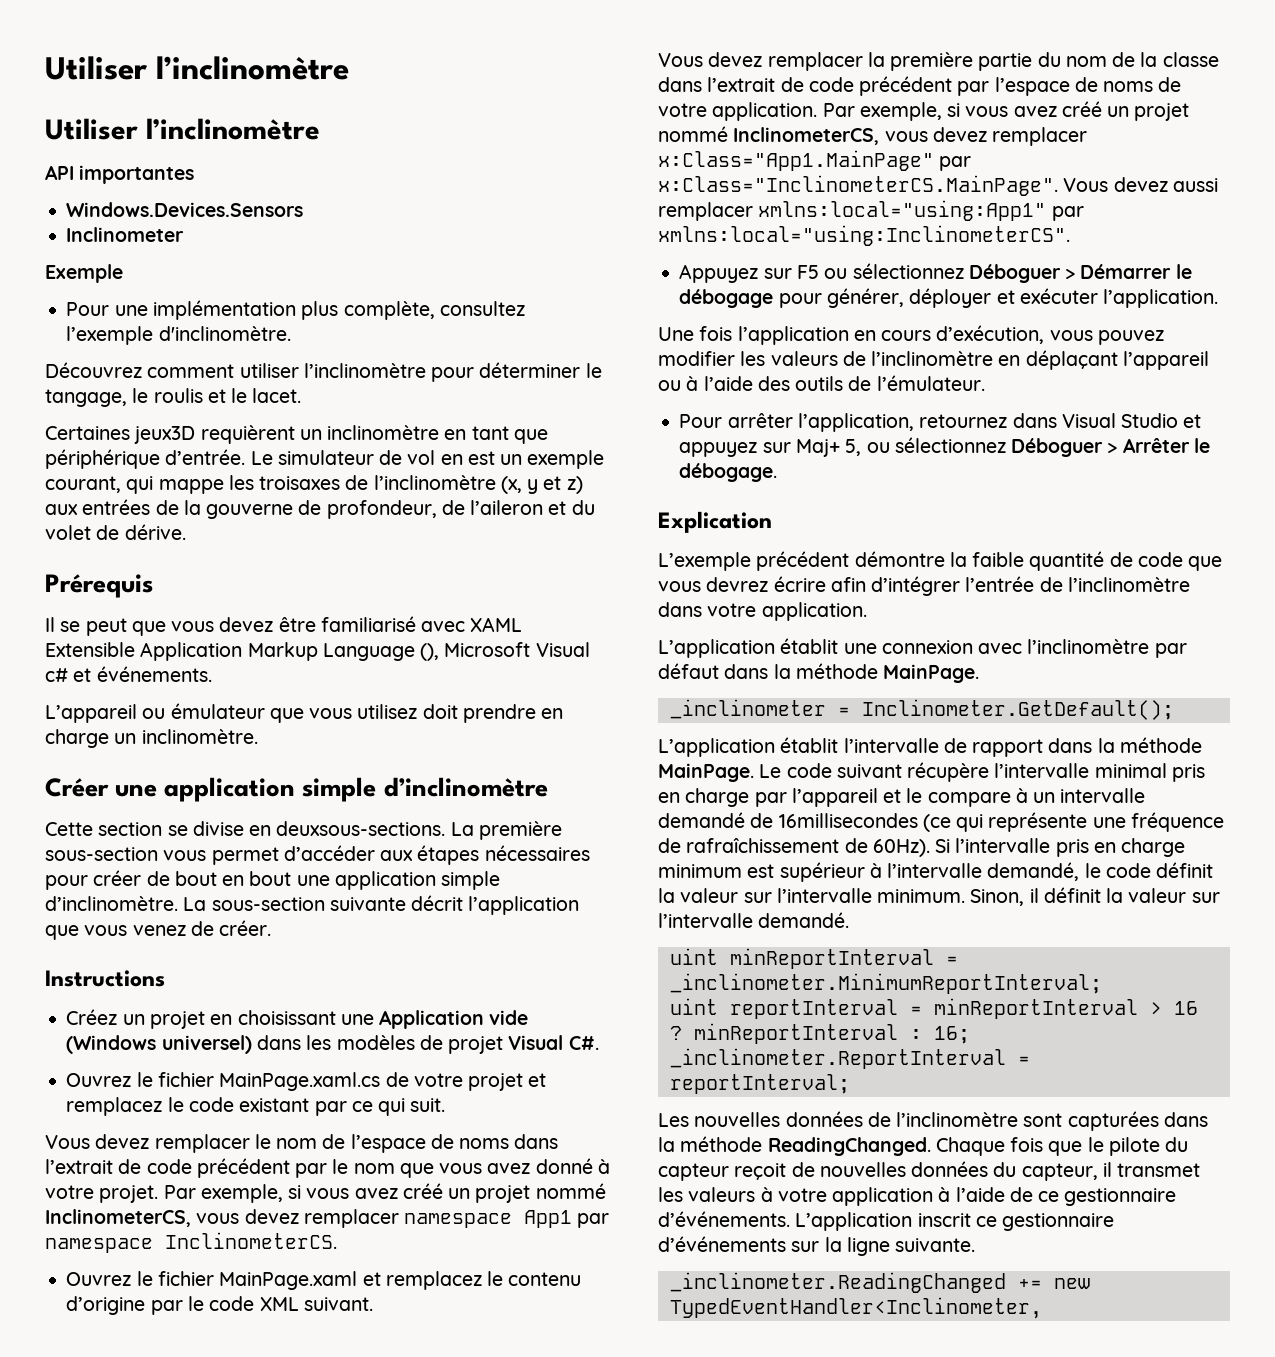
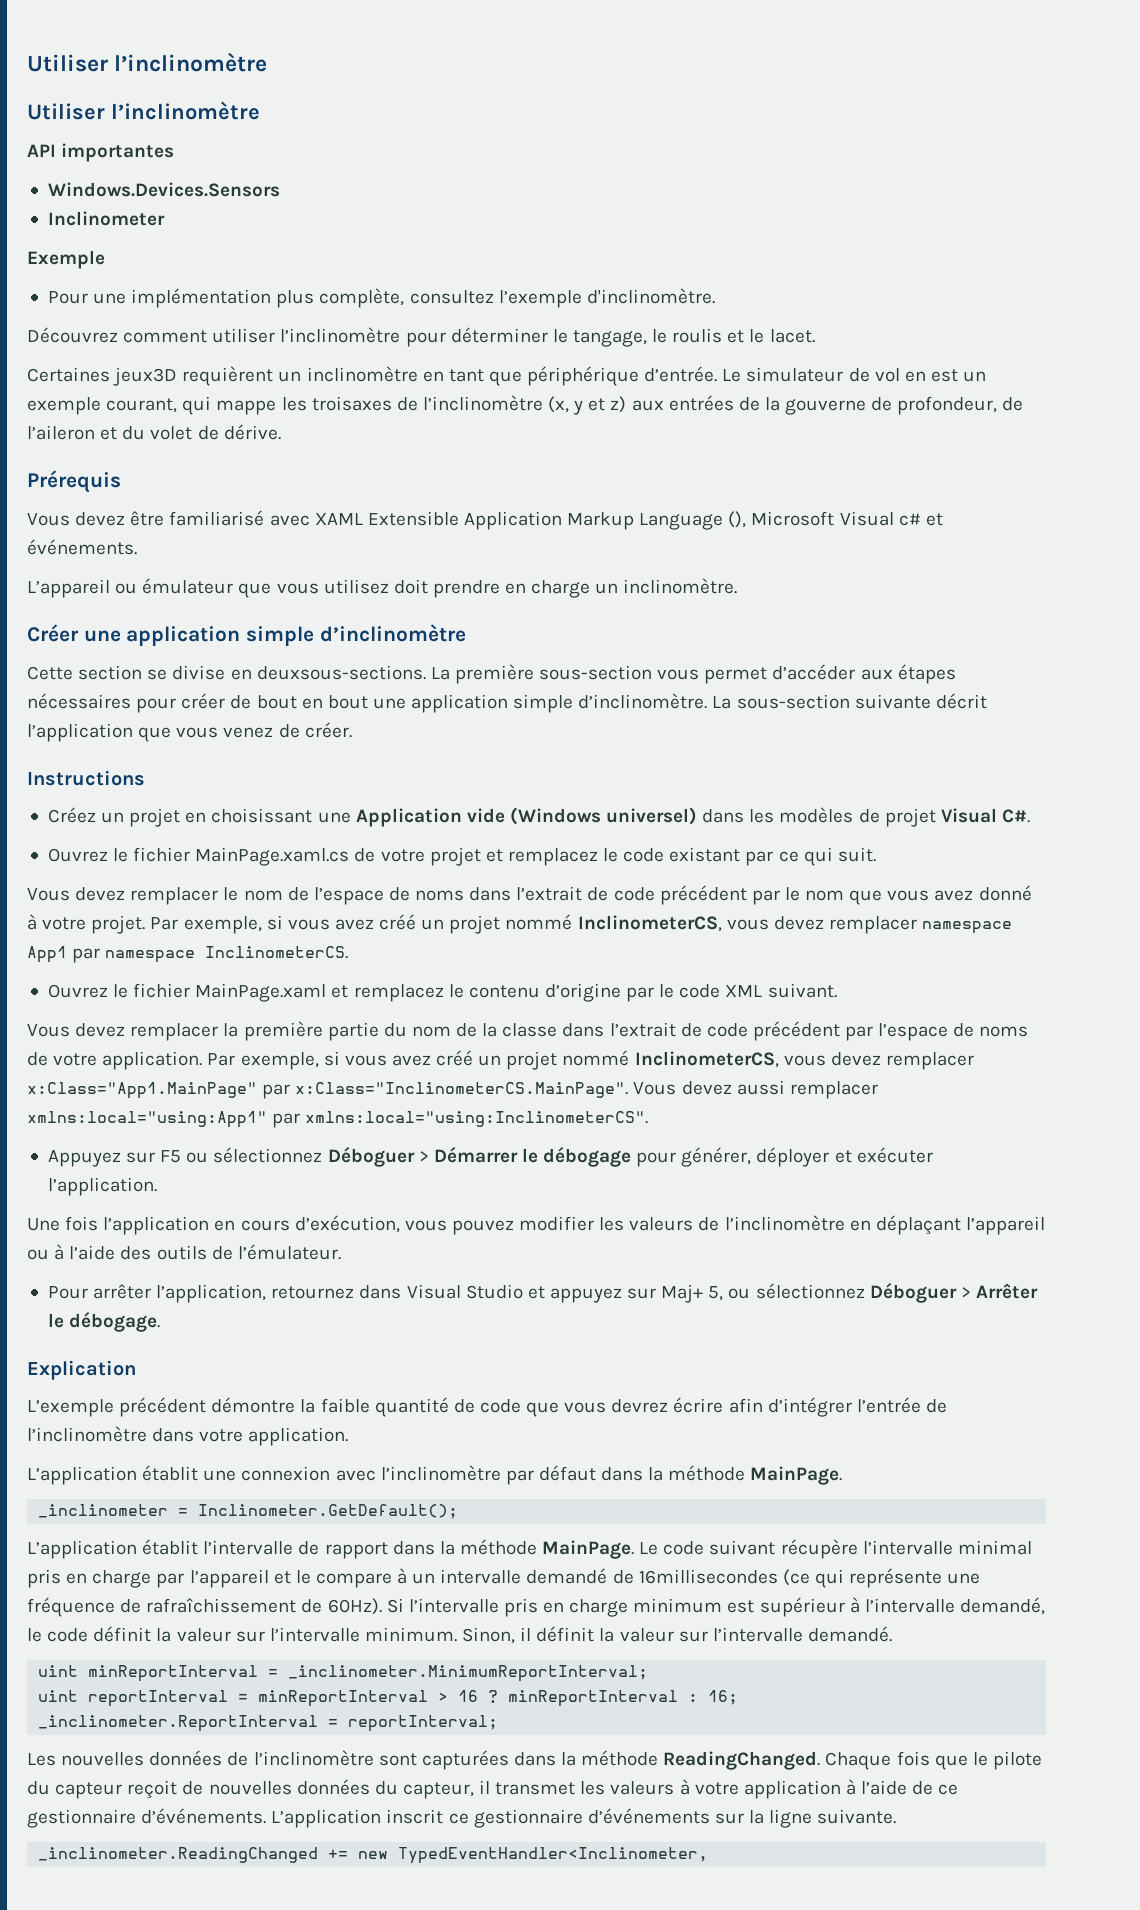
[45,617,215,636] Il se peut que vous -> [27,513,70,526] Vous

